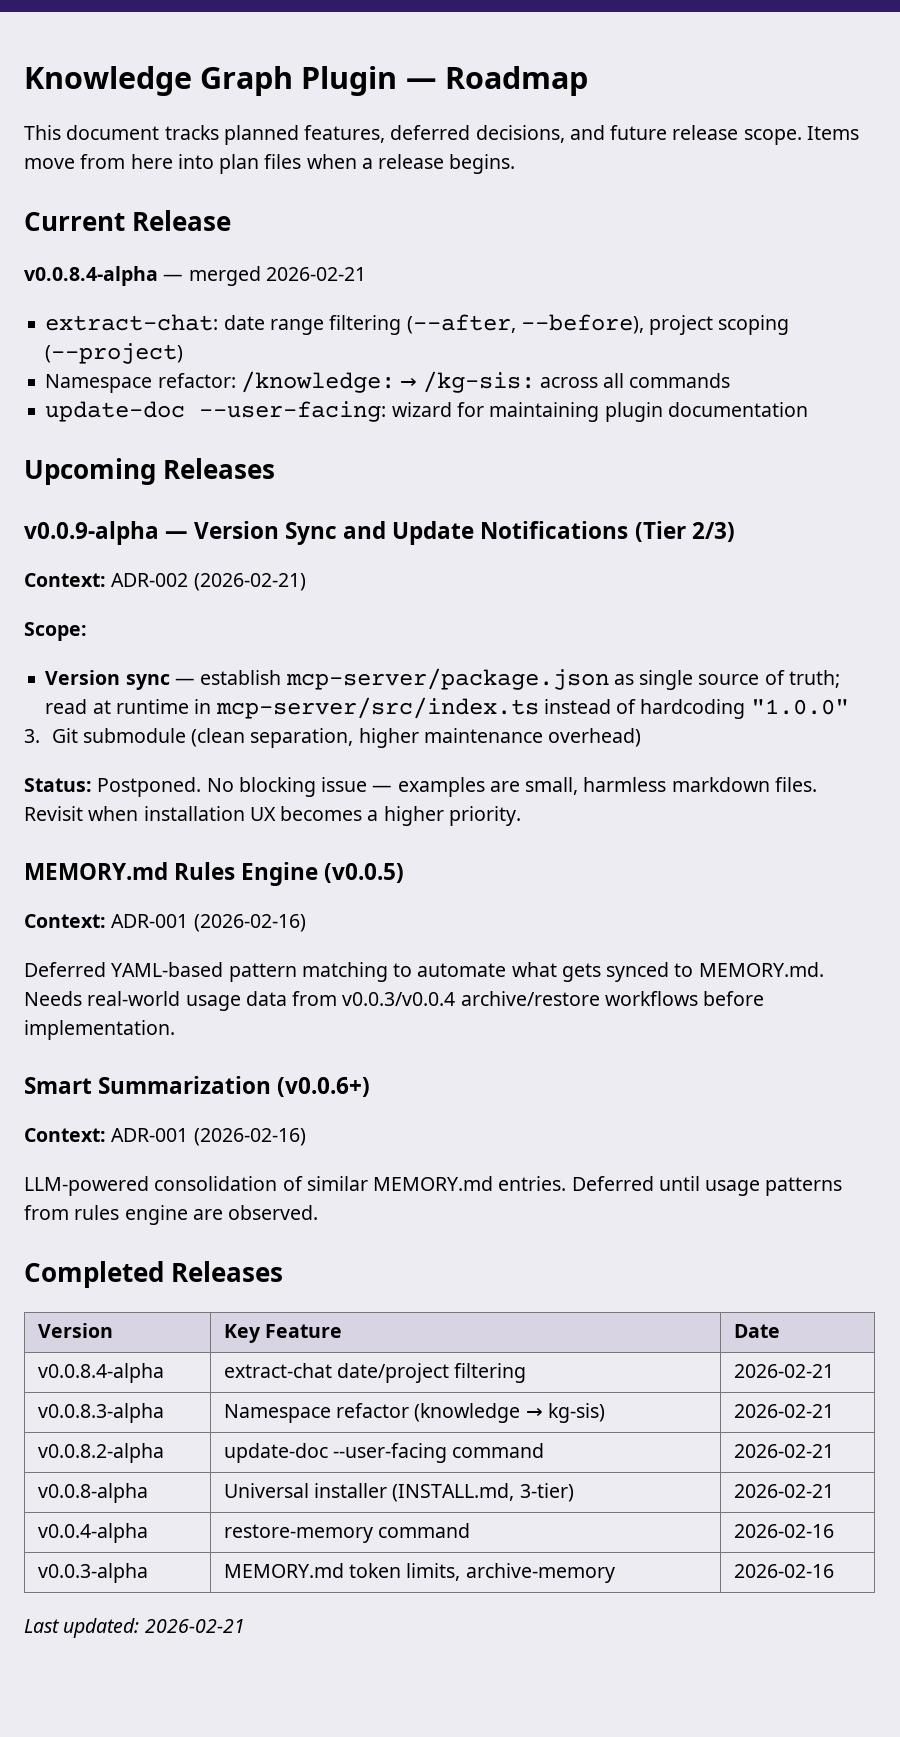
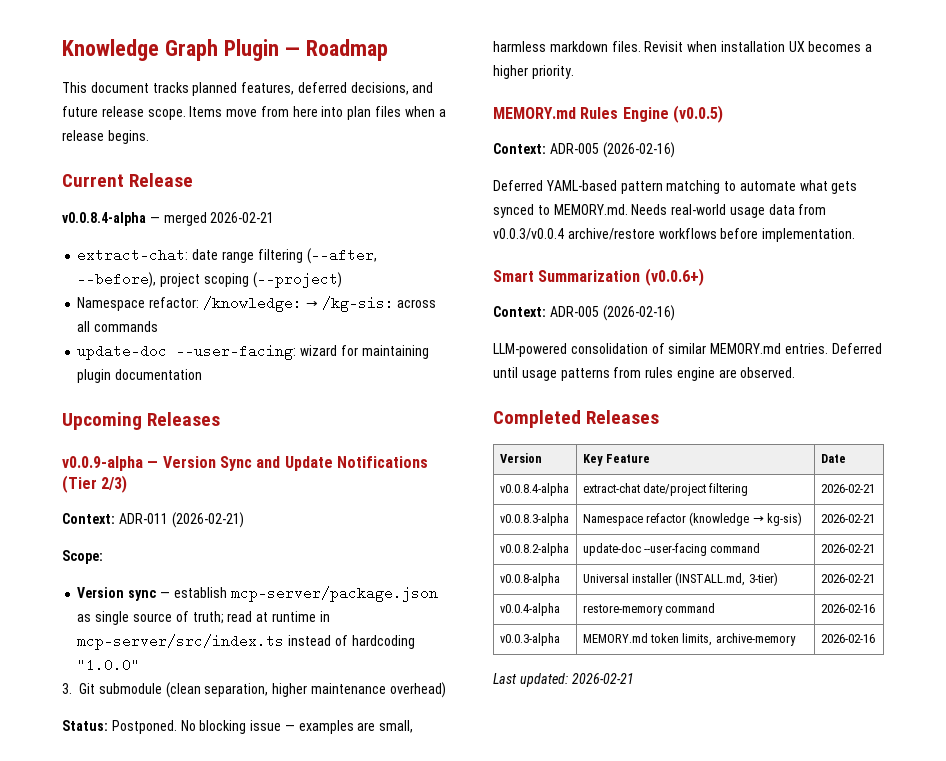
[111,573,189,587] ADR-002 -> [118,513,168,524] ADR-011
[111,914,189,928] ADR-001 -> [549,143,599,154] ADR-005
[111,1128,189,1142] ADR-001 -> [549,306,599,317] ADR-005

